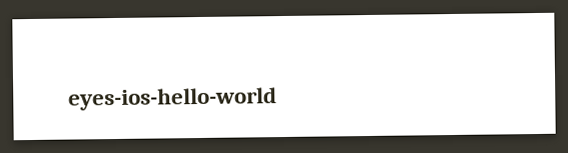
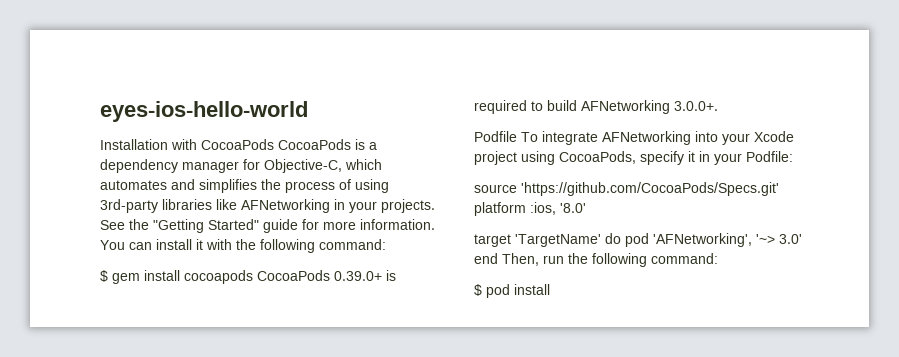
(277, 99) none -> [100,139,377,150] [100,159,382,173] [100,179,389,193] [100,199,435,213] [100,219,435,233] [100,239,386,253] [100,270,396,284] [474,100,718,114] [474,131,794,145] [474,151,793,165] [474,182,779,196] [474,202,586,216] [474,233,802,247] [474,253,718,267] [474,284,550,298] // Installation with CocoaPods CocoaPods is a dependency manager for Objective-C, which automates and simplifies the process of using 3rd-party libraries like AFNetworking in your projects. See the "Getting Started" guide for more information. You can install it with the following command: // $ gem install cocoapods CocoaPods 0.39.0+ is required to build AFNetworking 3.0.0+. // Podfile To integrate AFNetworking into your Xcode project using CocoaPods, specify it in your Podfile: // source 'https://github.com/CocoaPods/Specs.git' platform :ios, '8.0' // target 'TargetName' do pod 'AFNetworking', '~> 3.0' end Then, run the following command: // $ pod install

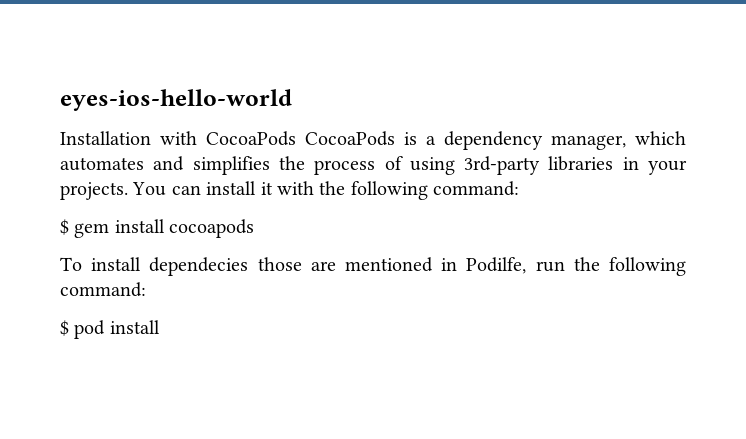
[182,159,342,173] manager for Objective-C, -> [551,135,626,150] manager,
[216,199,330,213] like AFNetworking -> (614, 163) none
[100,219,435,233] See the "Getting Started" guide for more information. -> (128, 191) none
[257,270,396,281] [474,100,718,114] [474,131,794,145] [474,151,793,165] [474,182,779,196] [474,202,586,216] [474,233,802,247] [474,253,539,266] CocoaPods 0.39.0+ is required to build AFNetworking 3.0.0+. // Podfile To integrate AFNetworking into your Xcode project using CocoaPods, specify it in your Podfile: // source 'https://github.com/CocoaPods/Specs.git' platform :ios, '8.0' // target 'TargetName' do pod 'AFNetworking', '~> 3.0' end Then, -> [60,257,527,276] // To install dependecies those are mentioned in Podilfe,

